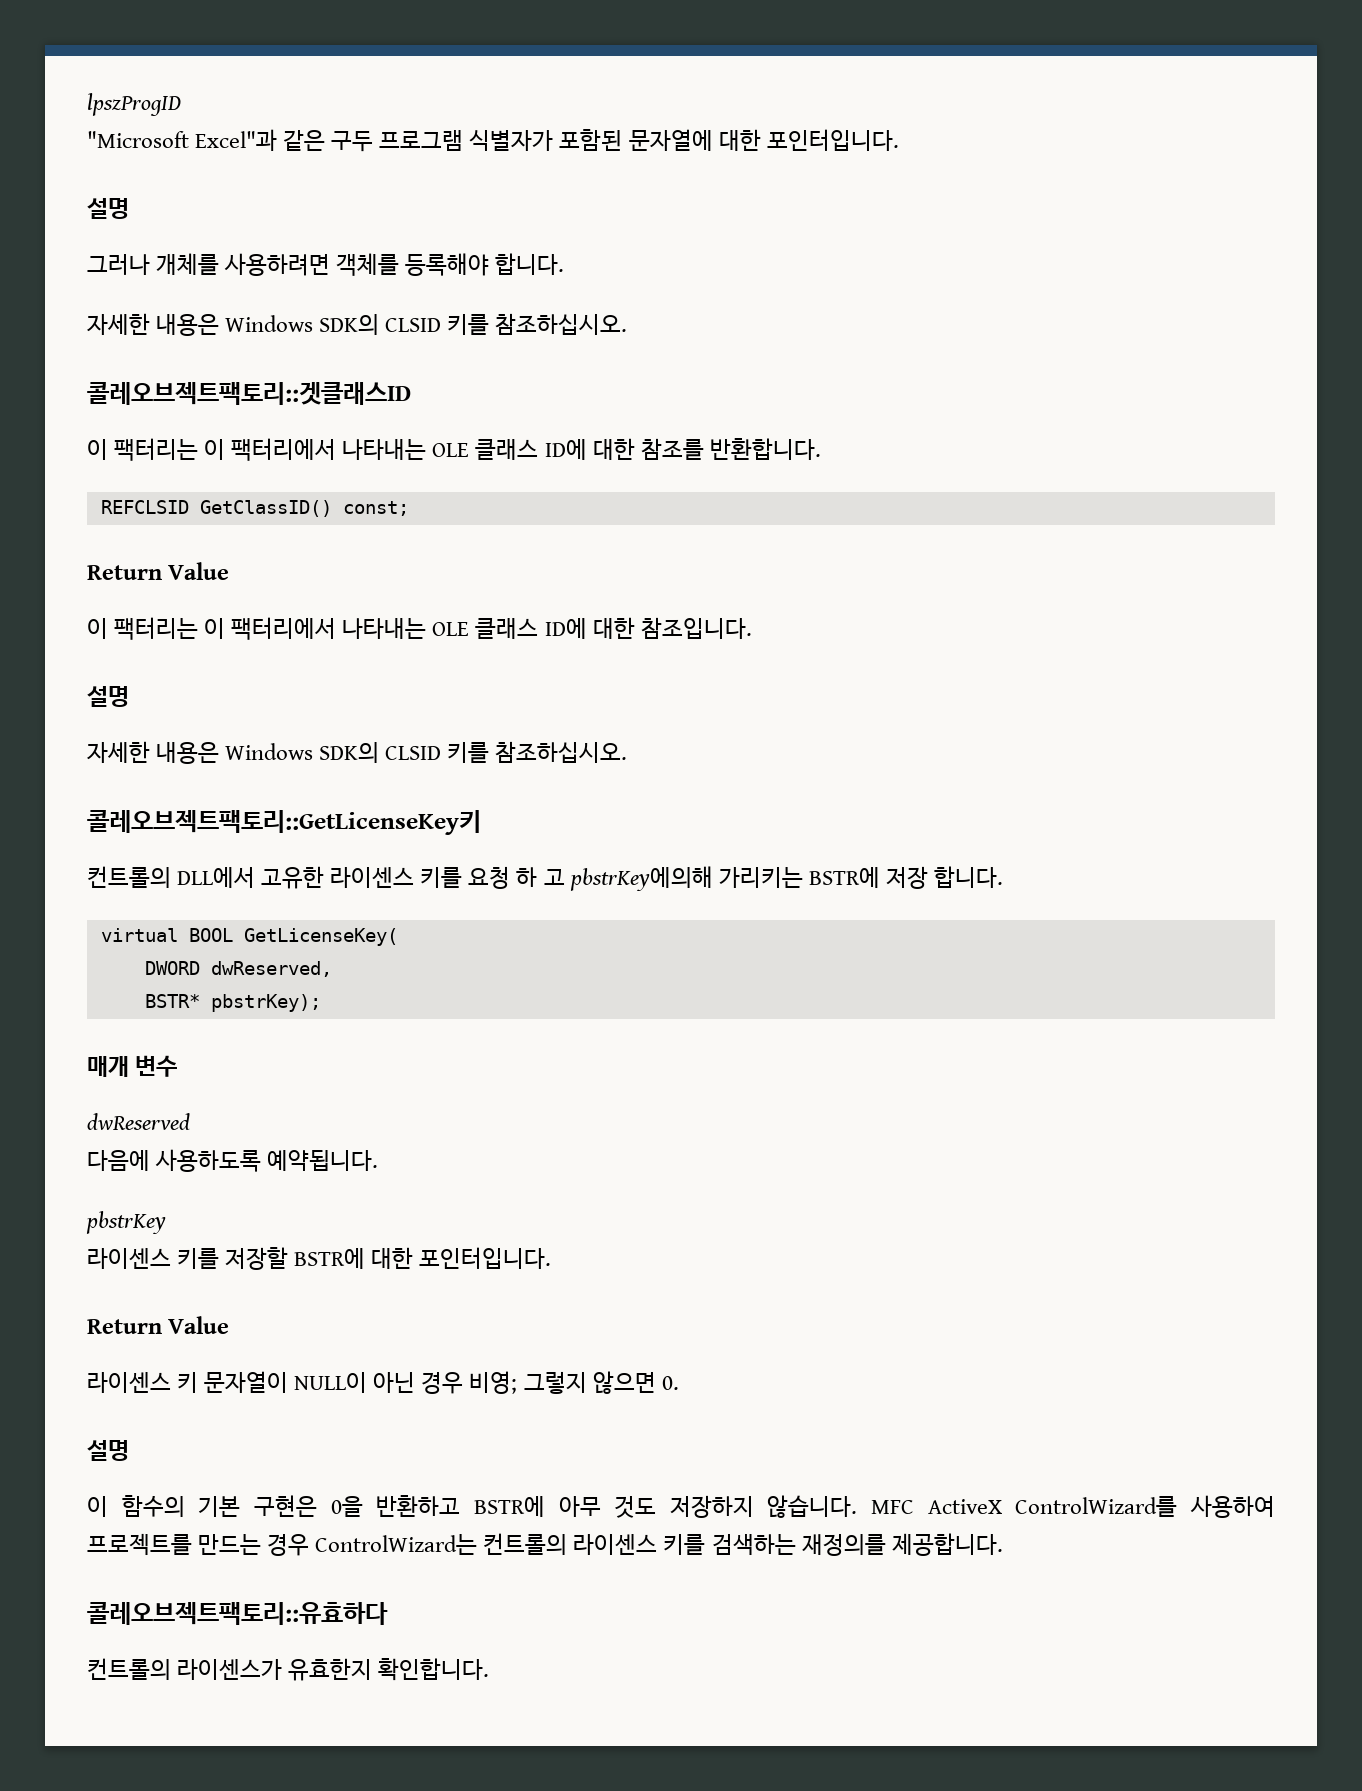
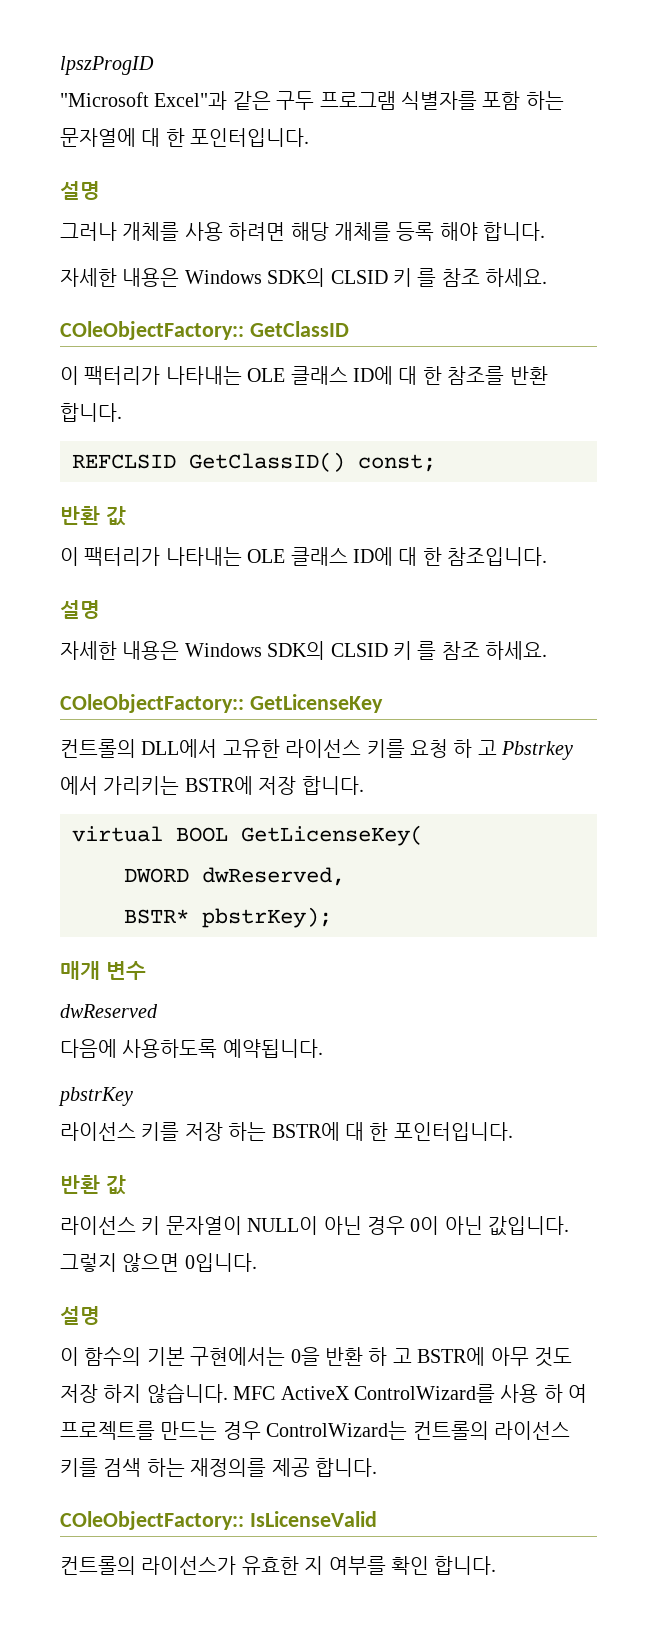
[469,129,899,151] [87,198,129,219] [87,253,490,276] 식별자가 포함된 문자열에 대한 포인터입니다. // 설명 // 그러나 개체를 사용하려면 객체를 등록해야 -> [401,91,564,110] [60,128,310,147] [60,181,100,200] [60,222,478,241] 식별자를 포함 하는 문자열에 대 한 포인터입니다. // 설명 // 그러나 개체를 사용 하려면 해당 개체를 등록 해야
[447,313,628,335] [87,382,411,405] [87,438,821,461] 키를 참조하십시오. // 콜레오브젝트팩토리::겟클래스ID // 이 팩터리는 이 팩터리에서 나타내는 OLE 클래스 ID에 대한 참조를 반환합니다. -> [393,268,548,287] [60,321,349,340] [60,366,548,385] [60,403,122,422] 키 를 참조 하세요. // COleObjectFactory:: GetClassID // 이 팩터리가 나타내는 OLE 클래스 ID에 대 한 참조를 반환 합니다.
[87,562,230,580] [87,617,635,640] Return Value // 이 팩터리는 이 팩터리에서 나타내는 OLE 클래스 ID에 대한 -> [60,506,126,526] [60,547,442,566] 반환 값 // 이 팩터리가 나타내는 OLE 클래스 ID에 대 한
[447,741,628,763] [87,810,481,835] 키를 참조하십시오. // 콜레오브젝트팩토리::GetLicenseKey키 -> [393,641,548,660] [60,694,383,713] 키 를 참조 하세요. // COleObjectFactory:: GetLicenseKey
[330,867,415,888] 라이센스 -> [285,739,362,758] 라이선스
[569,866,713,891] pbstrKey에의해 -> [501,741,574,760] [60,776,98,795] Pbstrkey 에서
[87,1247,552,1270] [87,1316,230,1334] [87,1372,171,1393] 라이센스 키를 저장할 BSTR에 대한 포인터입니다. // Return Value // 라이센스 -> [60,1122,513,1141] [60,1175,126,1195] [60,1216,136,1235] 라이선스 키를 저장 하는 BSTR에 대 한 포인터입니다. // 반환 값 // 라이선스
[469,1371,518,1394] 비영; -> [410,1216,570,1236] 0이 아닌 값입니다.
[661,1376,679,1390] 0. -> [184,1253,257,1272] 0입니다.
[253,1495,461,1517] 구현은 0을 반환하고 -> [190,1347,412,1366] 구현에서는 0을 반환 하 고
[669,1495,754,1518] 저장하지 -> [60,1384,142,1403] 저장 하지
[1189,1495,1275,1518] 사용하여 -> [500,1384,588,1403] 사용 하 여
[573,1533,1003,1556] [87,1602,388,1625] [87,1658,490,1681] 라이센스 키를 검색하는 재정의를 제공합니다. // 콜레오브젝트팩토리::유효하다 // 컨트롤의 라이센스가 유효한지 확인합니다. -> [494,1421,570,1440] [60,1458,377,1477] [60,1511,377,1530] [60,1556,497,1575] 라이선스 키를 검색 하는 재정의를 제공 합니다. // COleObjectFactory:: IsLicenseValid // 컨트롤의 라이선스가 유효한 지 여부를 확인 합니다.

